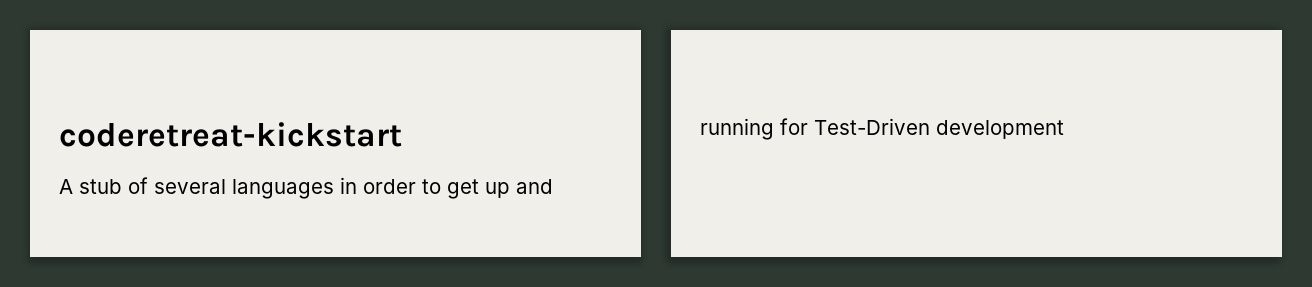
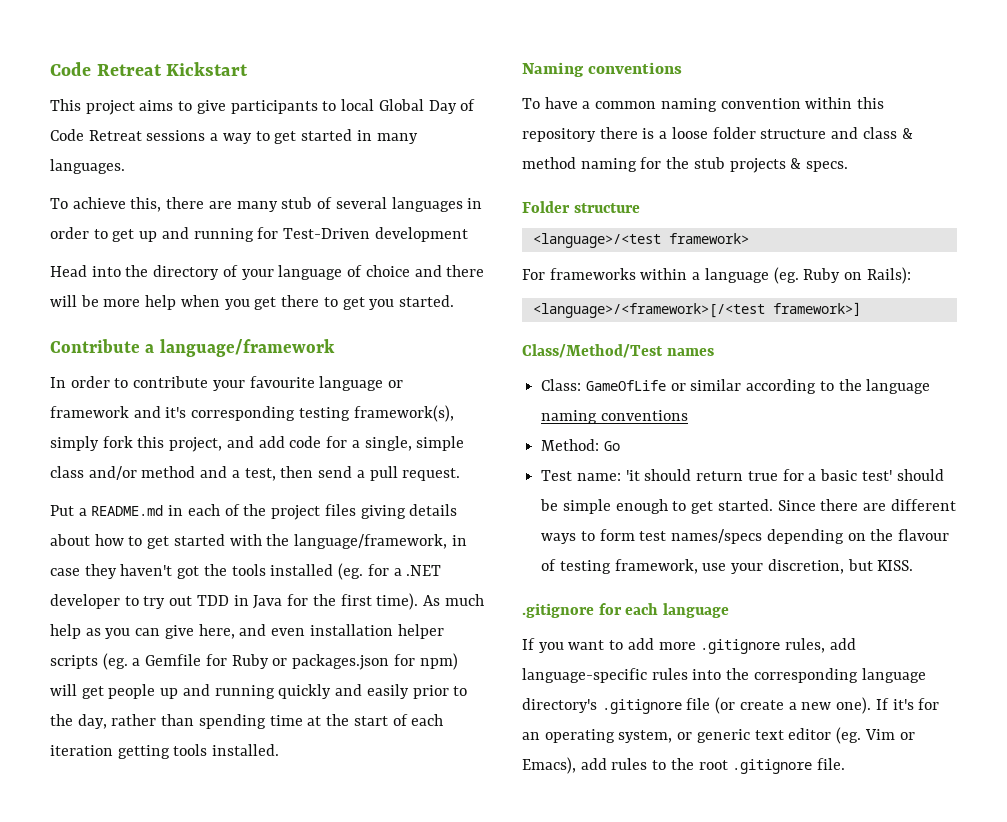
[59,122,402,147] [59,179,73,194] coderetreat-kickstart // A -> [50,62,249,76] [50,99,476,115] [50,129,418,144] [50,159,125,174] [50,197,278,212] Code Retreat Kickstart // This project aims to give participants to local Global Day of Code Retreat sessions a way to get started in many languages. // To achieve this, there are many
(1064, 129) none -> [50,265,485,280] [50,295,454,310] [50,339,335,357] [50,376,404,391] [50,405,454,422] [50,436,465,452] [50,466,461,481] [50,504,458,520] [50,534,467,549] [50,563,442,580] [50,593,484,610] [50,624,444,639] [50,653,458,670] [50,684,468,699] [50,714,444,729] [50,744,280,759] [522,62,682,77] [522,97,885,112] [522,127,913,142] [522,157,849,173] [522,201,640,213] [532,233,749,248] [522,267,911,284] [532,302,861,318] [522,344,714,358] [541,379,931,394] [541,410,688,424] [541,439,620,451] [541,469,944,481] [540,499,956,514] [541,529,950,544] [541,559,914,574] [522,603,730,618] [522,638,856,654] [522,668,926,683] [522,697,940,714] [522,727,915,744] [522,757,846,774] // Head into the directory of your language of choice and there will be more help when you get there to get you started. // Contribute a language/framework // In order to contribute your favourite language or framework and it's corresponding testing framework(s), simply fork this project, and add code for a single, simple class and/or method and a test, then send a pull request. // Put a README.md in each of the project files giving details about how to get started with the language/framework, in case they haven't got the tools installed (eg. for a .NET developer to try out TDD in Java for the first time). As much help as you can give here, and even installation helper scripts (eg. a Gemfile for Ruby or packages.json for npm) will get people up and running quickly and easily prior to the day, rather than spending time at the start of each iteration getting tools installed. // Naming conventions // To have a common naming convention within this repository there is a loose folder structure and class & method naming for the stub projects & specs. // Folder structure // <language>/<test framework> // For frameworks within a language (eg. Ruby on Rails): // <language>/<framework>[/<test framework>] // Class/Method/Test names // Class: GameOfLife or similar according to the language naming conventions // Method: Go // Test name: 'it should return true for a basic test' should be simple enough to get started. Since there are different ways to form test names/specs depending on the flavour of testing framework, use your discretion, but KISS. // .gitignore for each language // If you want to add more .gitignore rules, add language-specific rules into the corresponding language directory's .gitignore file (or create a new one). If it's for an operating system, or generic text editor (eg. Vim or Emacs), add rules to the root .gitignore file.

